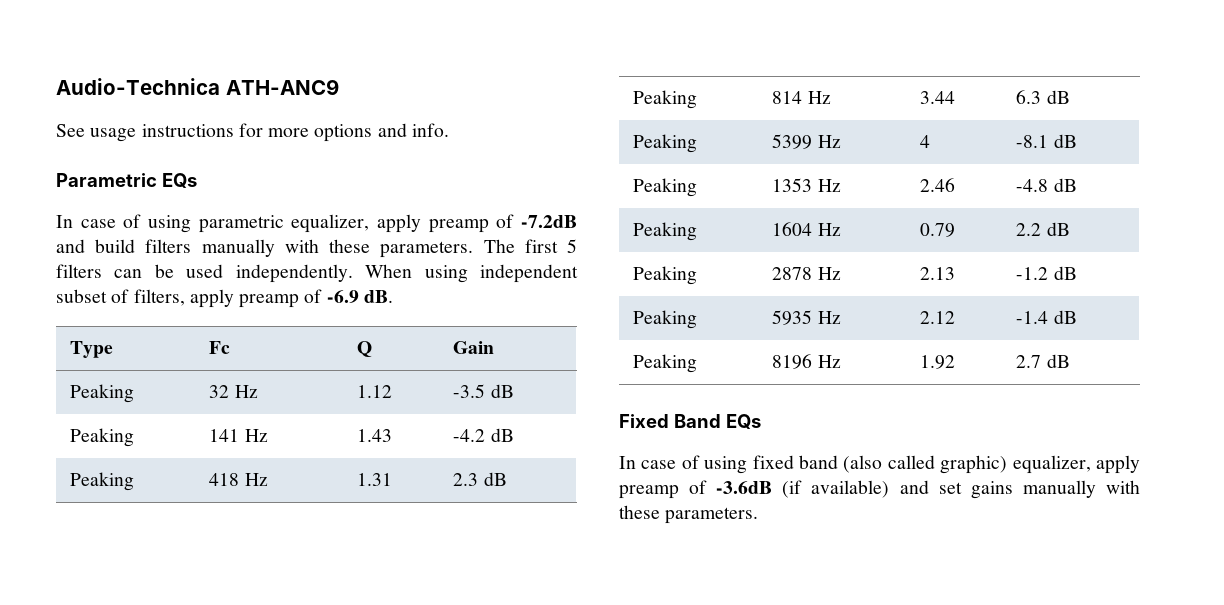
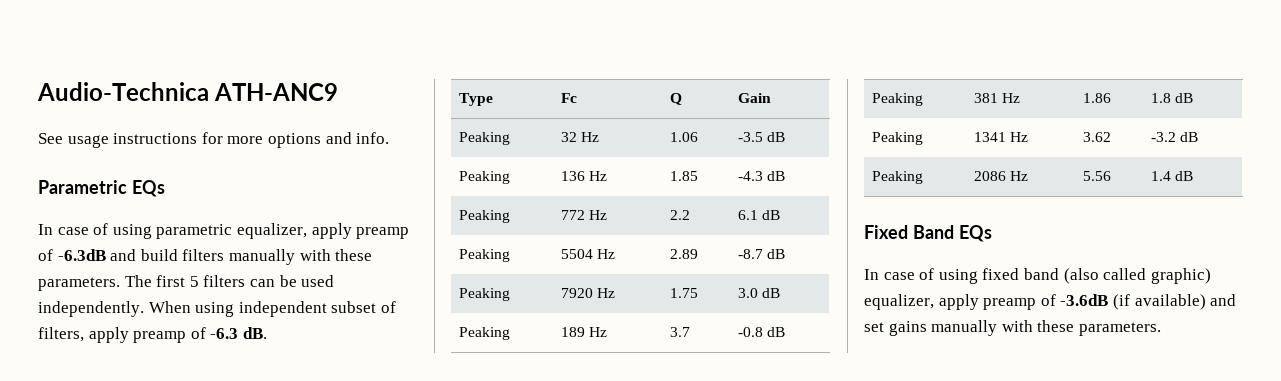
[521,215,577,228] -7.2dB -> [57,249,106,261] -6.3dB
[326,290,359,303] -6.9 -> [210,328,239,339] -6.3
[357,385,393,398] 1.12 -> [669,132,698,142] 1.06
[209,429,268,442] [357,429,393,442] [453,428,514,442] [70,472,135,491] [209,473,268,486] [357,473,393,486] [453,472,507,486] [633,90,698,109] [772,91,831,104] [920,91,956,104] [1016,90,1070,104] [633,134,698,153] [772,134,841,149] [920,135,931,148] [1016,134,1077,148] [633,178,698,197] [772,178,841,192] [920,178,956,192] [1016,178,1077,192] [633,222,698,241] [772,222,841,236] [920,223,956,237] [1016,222,1070,236] [633,266,698,285] [772,267,841,280] [920,267,956,280] [1016,266,1077,280] [633,310,698,329] [772,310,841,325] [920,311,956,324] [1016,310,1077,324] [633,354,698,373] [772,354,841,369] [920,355,956,369] [1016,355,1042,368] 141 Hz | 1.43 | -4.2 dB // Peaking | 418 Hz | 1.31 | 2.3 dB // Peaking | 814 Hz | 3.44 | 6.3 dB // Peaking | 5399 Hz | 4 | -8.1 dB // Peaking | 1353 Hz | 2.46 | -4.8 dB // Peaking | 1604 Hz | 0.79 | 2.2 dB // Peaking | 2878 Hz | 2.13 | -1.2 dB // Peaking | 5935 Hz | 2.12 | -1.4 dB // Peaking | 8196 Hz | 1.92 | 2.7 -> [560,171,608,181] [669,171,698,181] [737,171,786,181] [458,210,510,223] [560,210,608,220] [669,210,690,220] [737,210,781,220] [458,249,510,262] [560,249,616,259] [669,249,698,259] [737,249,786,259] [458,288,510,301] [560,288,616,298] [669,288,698,298] [737,288,781,298] [458,327,510,340] [560,327,608,337] [669,327,690,337] [737,327,786,337] [871,93,923,106] [973,93,1021,103] [1082,93,1111,103] [1150,93,1194,103] [871,132,923,145] [973,132,1029,142] [1082,132,1111,142] [1150,132,1199,142] [871,171,923,184] [973,171,1029,181] [1082,171,1111,181] [1150,171,1171,181] 136 Hz | 1.85 | -4.3 dB // Peaking | 772 Hz | 2.2 | 6.1 dB // Peaking | 5504 Hz | 2.89 | -8.7 dB // Peaking | 7920 Hz | 1.75 | 3.0 dB // Peaking | 189 Hz | 3.7 | -0.8 dB // Peaking | 381 Hz | 1.86 | 1.8 dB // Peaking | 1341 Hz | 3.62 | -3.2 dB // Peaking | 2086 Hz | 5.56 | 1.4

